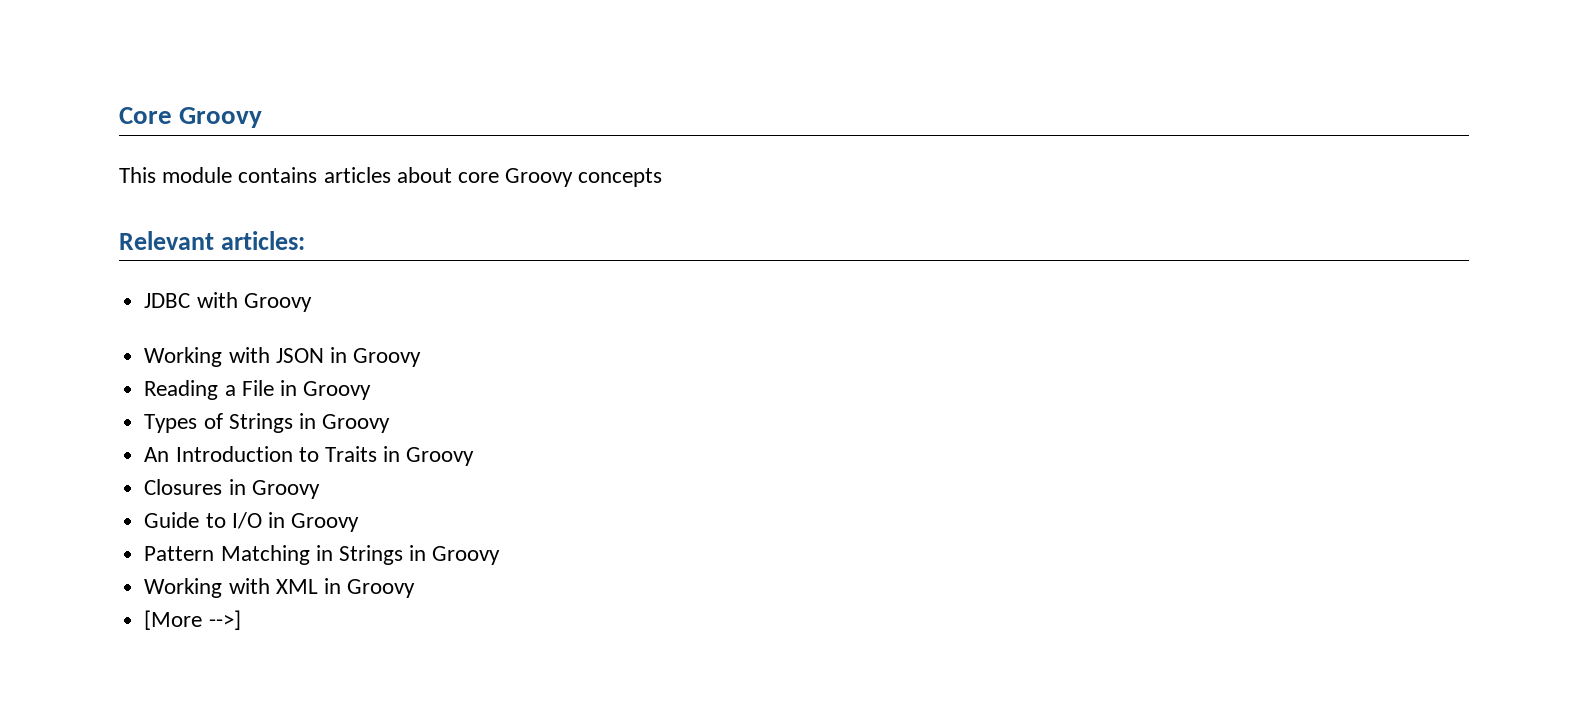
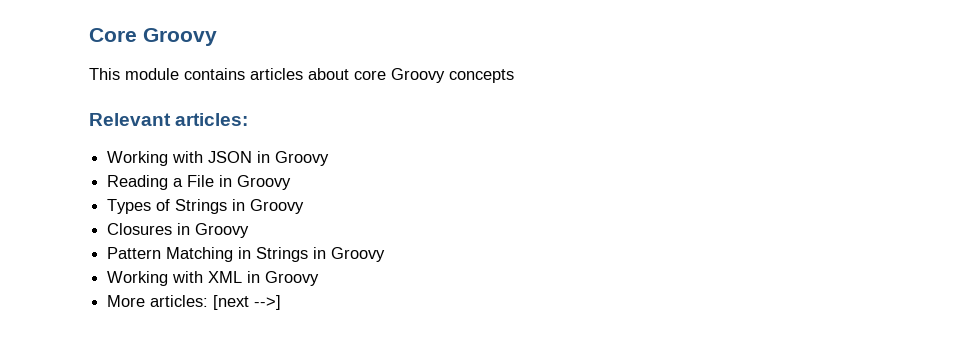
[144,292,312,312] // JDBC with Groovy -> (249, 119) none
[144,446,475,466] [144,479,320,499] [144,512,262,529] An Introduction to Traits in Groovy // Closures in Groovy // Guide to I/O -> [107,223,173,235] Closures
[144,610,203,630] [More -> [107,295,250,310] More articles: [next

